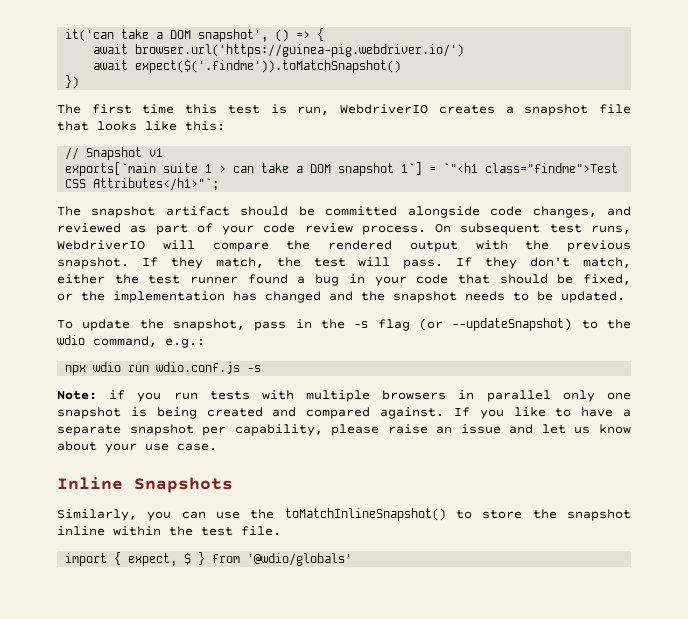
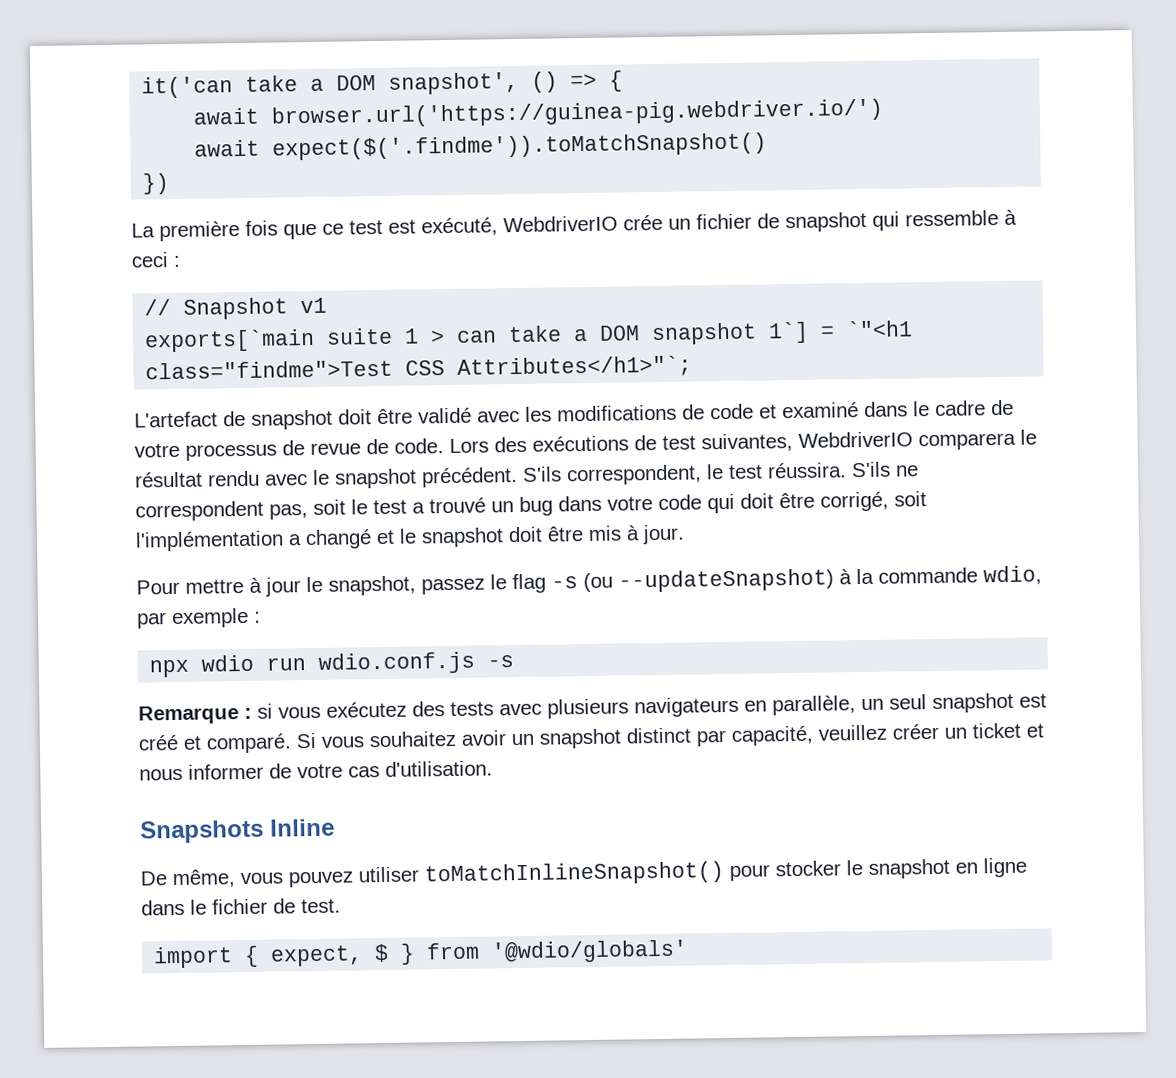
[57,104,631,116] [57,121,225,131] The first time this test is run, WebdriverIO creates a snapshot file that looks like this: -> [131,209,1017,242] [131,252,181,268] La première fois que ce test est exécuté, WebdriverIO crée un fichier de snapshot qui ressemble à ceci :
[57,206,632,218] [57,223,631,235] [57,240,631,252] [57,257,632,269] [57,274,631,286] [57,291,625,303] [57,318,631,331] [57,335,205,348] The snapshot artifact should be committed alongside code changes, and reviewed as part of your code review process. On subsequent test runs, WebdriverIO will compare the rendered output with the previous snapshot. If they match, the test will pass. If they don't match, either the test runner found a bug in your code that should be fixed, or the implementation has changed and the snapshot needs to be updated. // To update the snapshot, pass in the -s flag (or --updateSnapshot) to the wdio command, e.g.: -> [134,399,1014,430] [134,429,1037,461] [134,461,919,489] [135,491,927,522] [135,524,685,552] [136,565,1042,597] [137,607,261,629] L'artefact de snapshot doit être validé avec les modifications de code et examiné dans le cadre de votre processus de revue de code. Lors des exécutions de test suivantes, WebdriverIO comparera le résultat rendu avec le snapshot précédent. S'ils correspondent, le test réussira. S'ils ne correspondent pas, soit le test a trouvé un bug dans votre code qui doit être corrigé, soit l'implémentation a changé et le snapshot doit être mis à jour. // Pour mettre à jour le snapshot, passez le flag -s (ou --updateSnapshot) à la commande wdio, par exemple :
[57,390,631,402] [57,407,631,419] [57,424,631,436] [57,441,217,453] [57,477,233,493] [57,508,631,521] [57,526,281,536] Note: if you run tests with multiple browsers in parallel only one snapshot is being created and compared against. If you like to have a separate snapshot per capability, please raise an issue and let us know about your use case. // Inline Snapshots // Similarly, you can use the toMatchInlineSnapshot() to store the snapshot inline within the test file. -> [138,692,1047,725] [138,722,1044,754] [139,760,493,781] [140,818,335,844] [140,857,1027,889] [141,898,341,916] Remarque : si vous exécutez des tests avec plusieurs navigateurs en parallèle, un seul snapshot est créé et comparé. Si vous souhaitez avoir un snapshot distinct par capacité, veuillez créer un ticket et nous informer de votre cas d'utilisation. // Snapshots Inline // De même, vous pouvez utiliser toMatchInlineSnapshot() pour stocker le snapshot en ligne dans le fichier de test.

